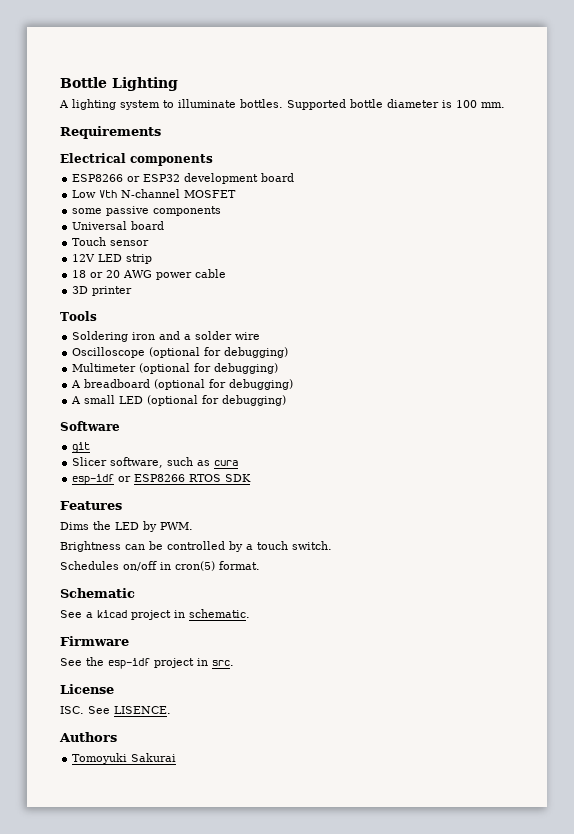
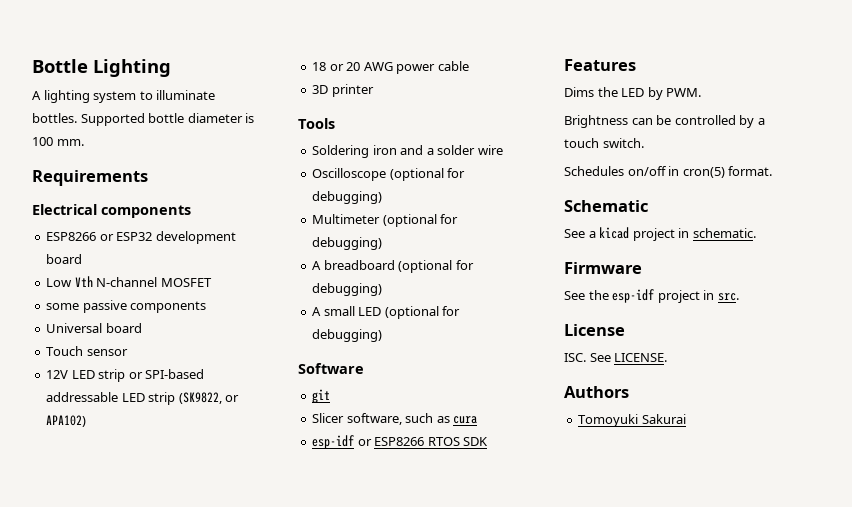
(153, 259) none -> [128,369,205,379] [46,392,240,405] [46,415,87,427] or SPI-based addressable LED strip (SK9822, or APA102)
[114,706,171,714] LISENCE. -> [614,353,668,362] LICENSE.

